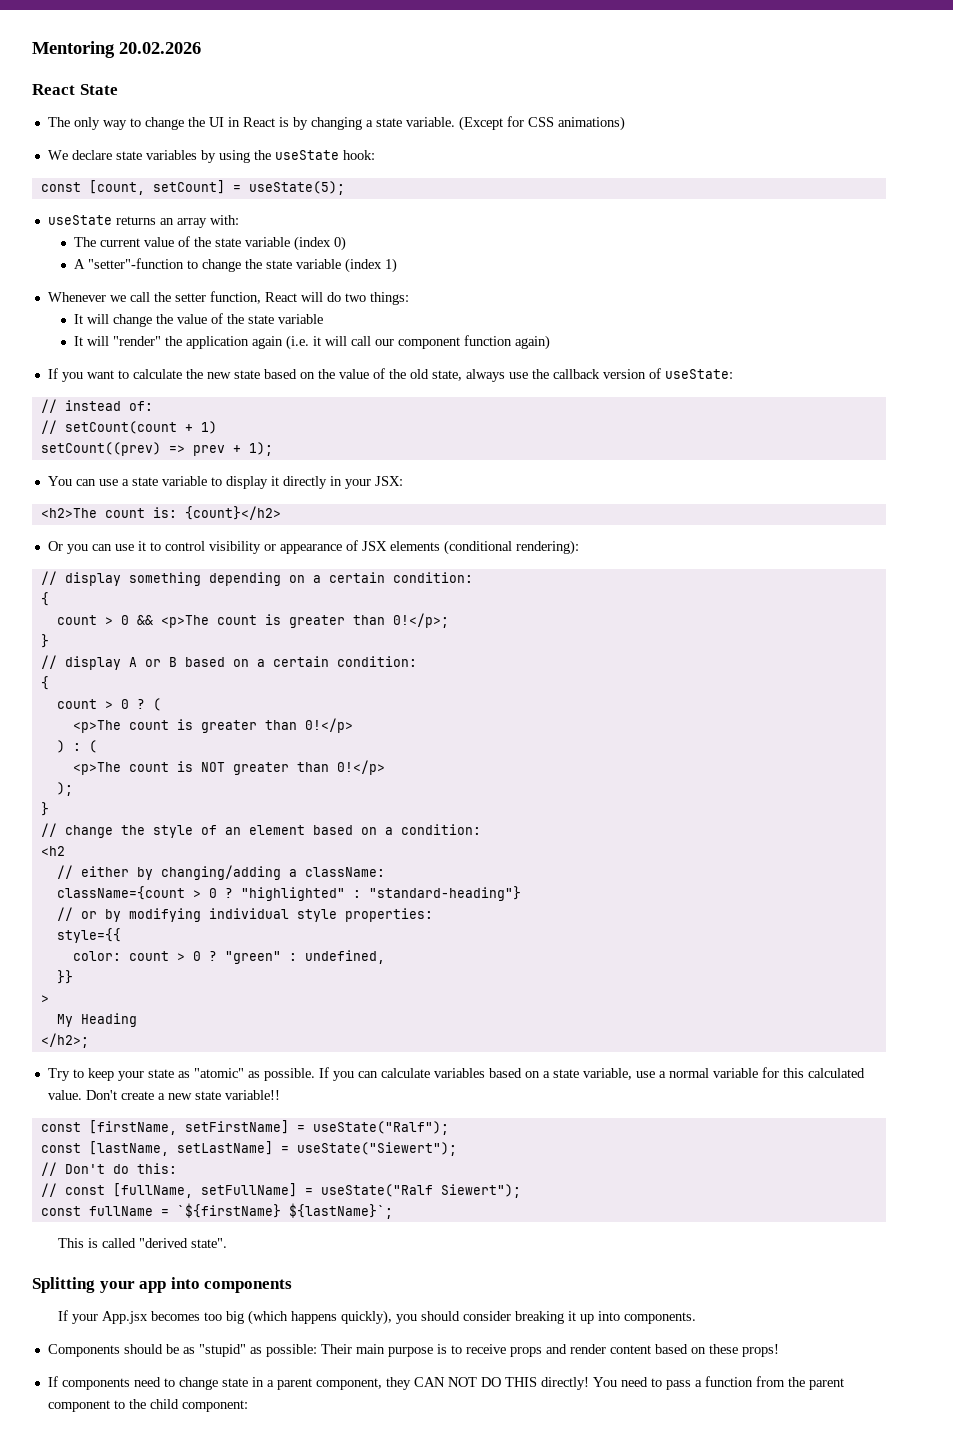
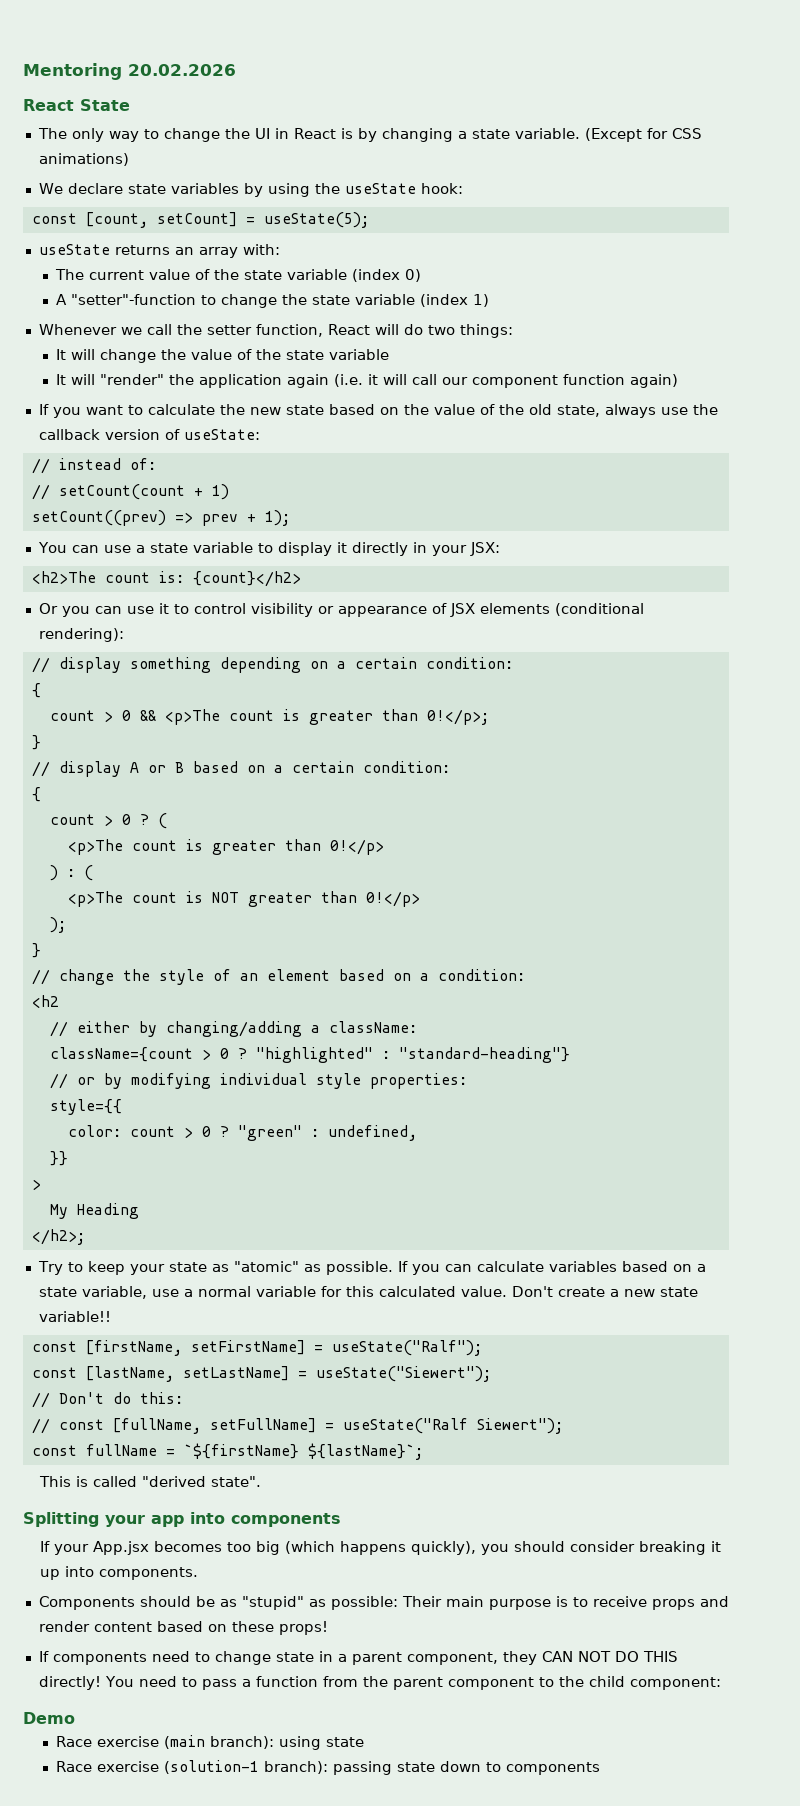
(248, 1406) none -> [23,1712,75,1724] [55,1735,364,1750] [55,1760,600,1775] // Demo // Race exercise (main branch): using state // Race exercise (solution-1 branch): passing state down to components

